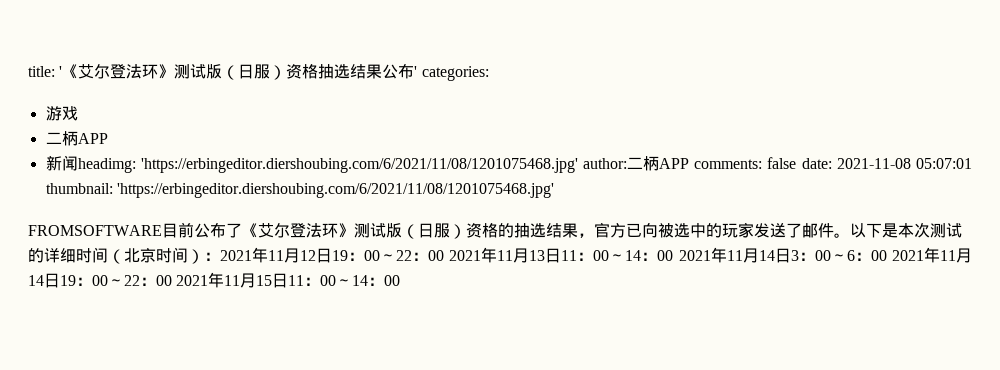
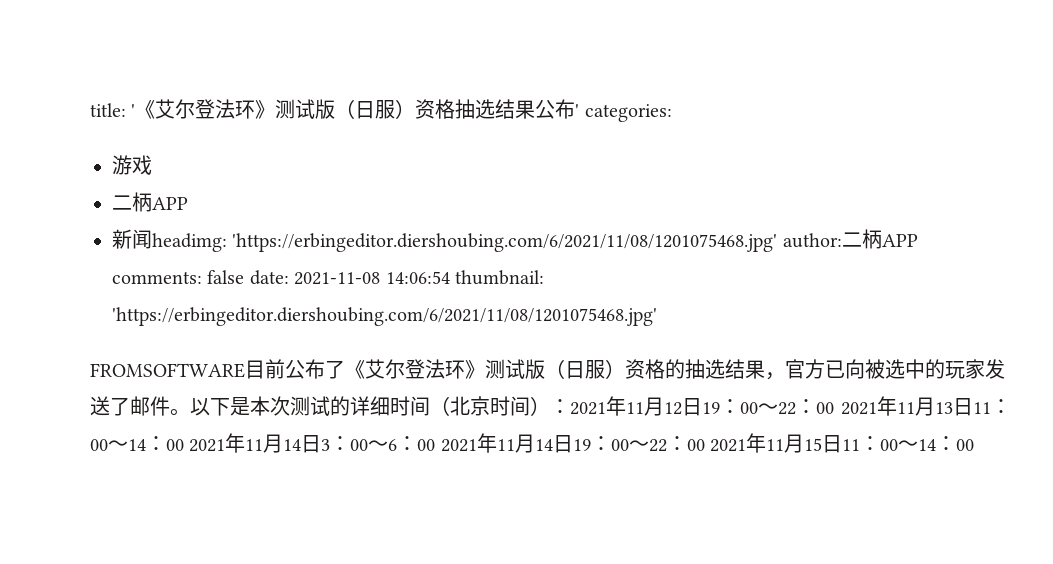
[916,158,973,169] 05:07:01 -> [385,271,450,284] 14:06:54

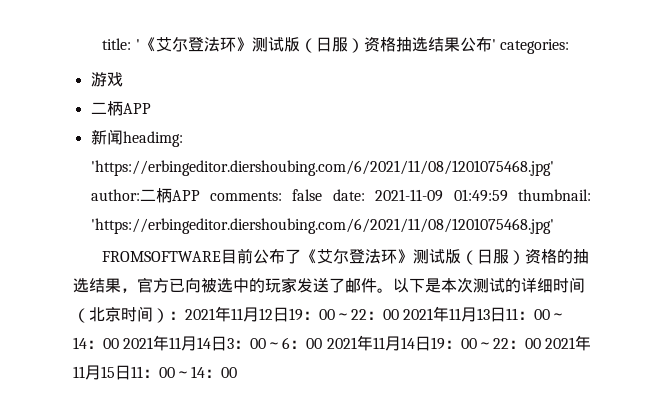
[294,271,450,285] 2021-11-08 14:06:54 -> [375,189,508,202] 2021-11-09 01:49:59

